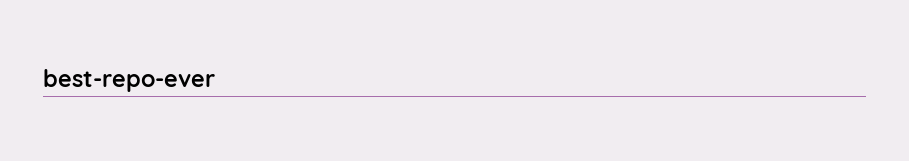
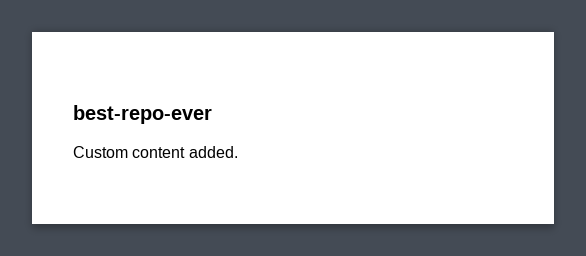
(215, 80) none -> [73,146,238,158] // Custom content added.

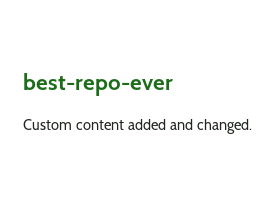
[188,146,238,158] added. -> [127,119,252,134] added and changed.

